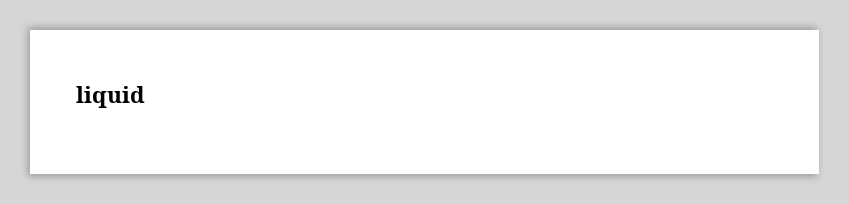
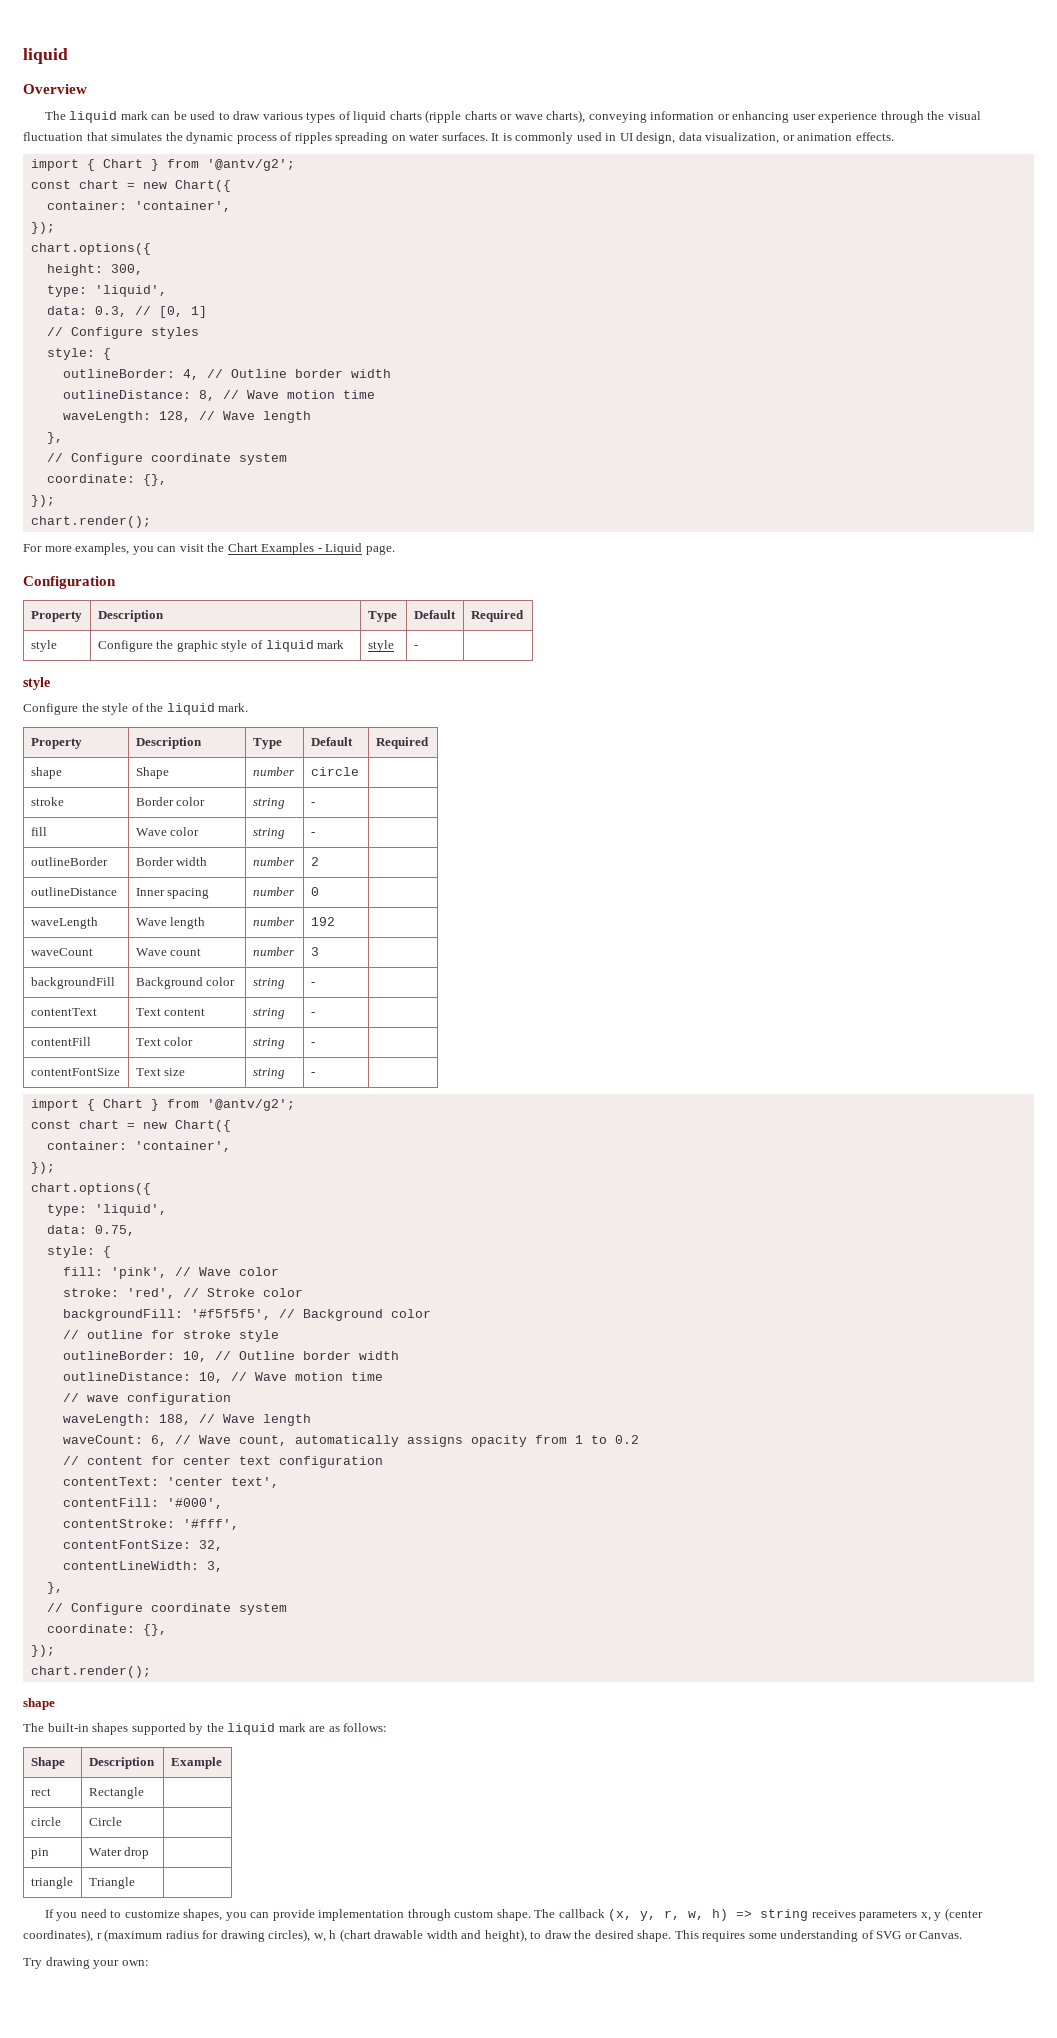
[76,86,145,108] liquid -> [23,48,68,64] [23,84,87,94] [44,110,981,123] [23,132,894,144] [30,159,295,171] [30,180,231,192] [46,201,231,212] [30,222,55,234] [30,243,151,255] [46,264,143,276] [46,285,167,297] [46,306,207,318] [46,327,199,339] [46,348,111,360] [62,369,391,380] [62,390,375,401] [62,411,311,423] [46,432,63,444] [46,453,287,465] [46,474,167,486] [30,495,55,507] [30,516,151,528] [23,543,395,555] [23,576,116,589] [30,611,82,622] [97,610,164,622] [367,611,397,622] [413,610,456,619] [470,610,524,622] [30,640,57,652] [97,640,345,652] [367,640,394,652] [413,645,418,649] [23,677,50,690] [23,703,249,715] [30,738,82,749] [135,737,202,749] [252,738,282,749] [310,737,353,746] [375,737,429,749] [30,767,62,779] [135,767,169,779] [252,767,295,776] [310,767,359,776] [30,797,64,806] [135,797,206,806] [252,798,285,809] [310,802,315,806] [30,827,47,836] [135,827,200,836] [252,828,285,839] [310,832,315,836] [30,857,108,866] [135,857,208,866] [252,857,295,866] [310,857,319,866] [30,887,117,896] [135,888,210,899] [252,887,295,896] [310,887,319,896] [30,917,98,929] [135,917,206,929] [252,917,295,926] [310,917,335,926] [30,948,93,956] [135,948,202,956] [252,947,295,956] [310,947,319,956] [30,977,115,989] [135,977,236,989] [252,978,285,989] [310,982,315,986] [30,1008,97,1016] [135,1008,206,1016] [252,1008,285,1019] [310,1012,315,1016] [30,1037,91,1046] [135,1037,194,1046] [252,1038,285,1049] [310,1042,315,1046] [30,1068,120,1076] [135,1068,186,1076] [252,1068,285,1079] [310,1072,315,1076] [30,1099,295,1111] [30,1120,231,1132] [46,1141,231,1152] [30,1162,55,1174] [30,1183,151,1195] [46,1204,167,1216] [46,1225,135,1236] [46,1246,111,1258] [62,1267,279,1279] [62,1288,303,1299] [62,1309,431,1321] [62,1330,279,1342] [62,1351,399,1362] [62,1372,383,1383] [62,1393,231,1405] [62,1414,311,1426] [62,1435,639,1447] [62,1456,383,1468] [62,1477,279,1488] [62,1498,223,1509] [62,1519,239,1530] [62,1540,223,1551] [62,1561,223,1572] [46,1582,63,1594] [46,1603,287,1615] [46,1624,167,1636] [30,1645,55,1657] [30,1666,151,1678] [23,1698,55,1710] [23,1723,388,1735] [30,1757,65,1769] [88,1757,155,1769] [170,1757,222,1769] [30,1788,51,1796] [88,1787,144,1799] [30,1817,61,1826] [88,1817,122,1826] [30,1848,49,1859] [88,1847,150,1859] [30,1877,73,1889] [88,1877,135,1889] [44,1908,983,1921] [23,1929,963,1942] [23,1957,149,1969] liquid // Overview // The liquid mark can be used to draw various types of liquid charts (ripple charts or wave charts), conveying information or enhancing user experience through the visual fluctuation that simulates the dynamic process of ripples spreading on water surfaces. It is commonly used in UI design, data visualization, or animation effects. // import { Chart } from '@antv/g2'; // const chart = new Chart({ // container: 'container', // }); // chart.options({ // height: 300, // type: 'liquid', // data: 0.3, // [0, 1] // // Configure styles // style: { // outlineBorder: 4, // Outline border width // outlineDistance: 8, // Wave motion time // waveLength: 128, // Wave length // }, // // Configure coordinate system // coordinate: {}, // }); // chart.render(); // For more examples, you can visit the Chart Examples - Liquid page. // Configuration // Property | Description | Type | Default | Required // style | Configure the graphic style of liquid mark | style | - | // style // Configure the style of the liquid mark. // Property | Description | Type | Default | Required // shape | Shape | number | circle | // stroke | Border color | string | - | // fill | Wave color | string | - | // outlineBorder | Border width | number | 2 | // outlineDistance | Inner spacing | number | 0 | // waveLength | Wave length | number | 192 | // waveCount | Wave count | number | 3 | // backgroundFill | Background color | string | - | // contentText | Text content | string | - | // contentFill | Text color | string | - | // contentFontSize | Text size | string | - | // import { Chart } from '@antv/g2'; // const chart = new Chart({ // container: 'container', // }); // chart.options({ // type: 'liquid', // data: 0.75, // style: { // fill: 'pink', // Wave color // stroke: 'red', // Stroke color // backgroundFill: '#f5f5f5', // Background color // // outline for stroke style // outlineBorder: 10, // Outline border width // outlineDistance: 10, // Wave motion time // // wave configuration // waveLength: 188, // Wave length // waveCount: 6, // Wave count, automatically assigns opacity from 1 to 0.2 // // content for center text configuration // contentText: 'center text', // contentFill: '#000', // contentStroke: '#fff', // contentFontSize: 32, // contentLineWidth: 3, // }, // // Configure coordinate system // coordinate: {}, // }); // chart.render(); // shape // The built-in shapes supported by the liquid mark are as follows: // Shape | Description | Example // rect | Rectangle | // circle | Circle | // pin | Water drop | // triangle | Triangle | // If you need to customize shapes, you can provide implementation through custom shape. The callback (x, y, r, w, h) => string receives parameters x, y (center coordinates), r (maximum radius for drawing circles), w, h (chart drawable width and height), to draw the desired shape. This requires some understanding of SVG or Canvas. // Try drawing your own:

